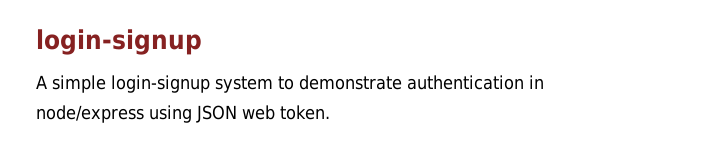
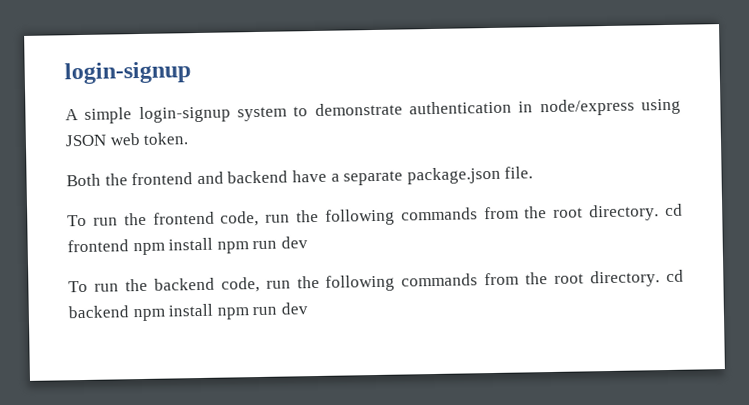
(330, 112) none -> [66,166,534,187] [67,203,683,227] [67,236,308,256] [68,269,684,293] [68,302,308,322] // Both the frontend and backend have a separate package.json file. // To run the frontend code, run the following commands from the root directory. cd frontend npm install npm run dev // To run the backend code, run the following commands from the root directory. cd backend npm install npm run dev

